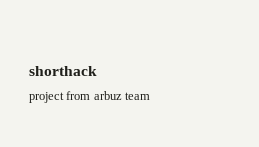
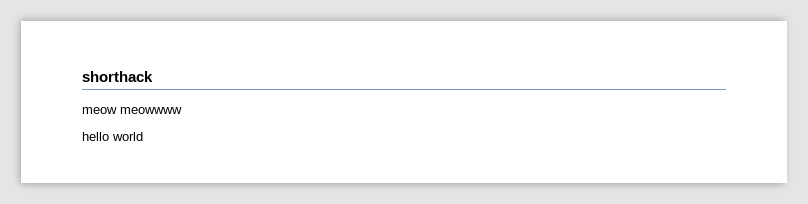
[29,91,151,103] project from arbuz team -> [82,107,182,114] [82,132,143,141] meow meowwww // hello world

